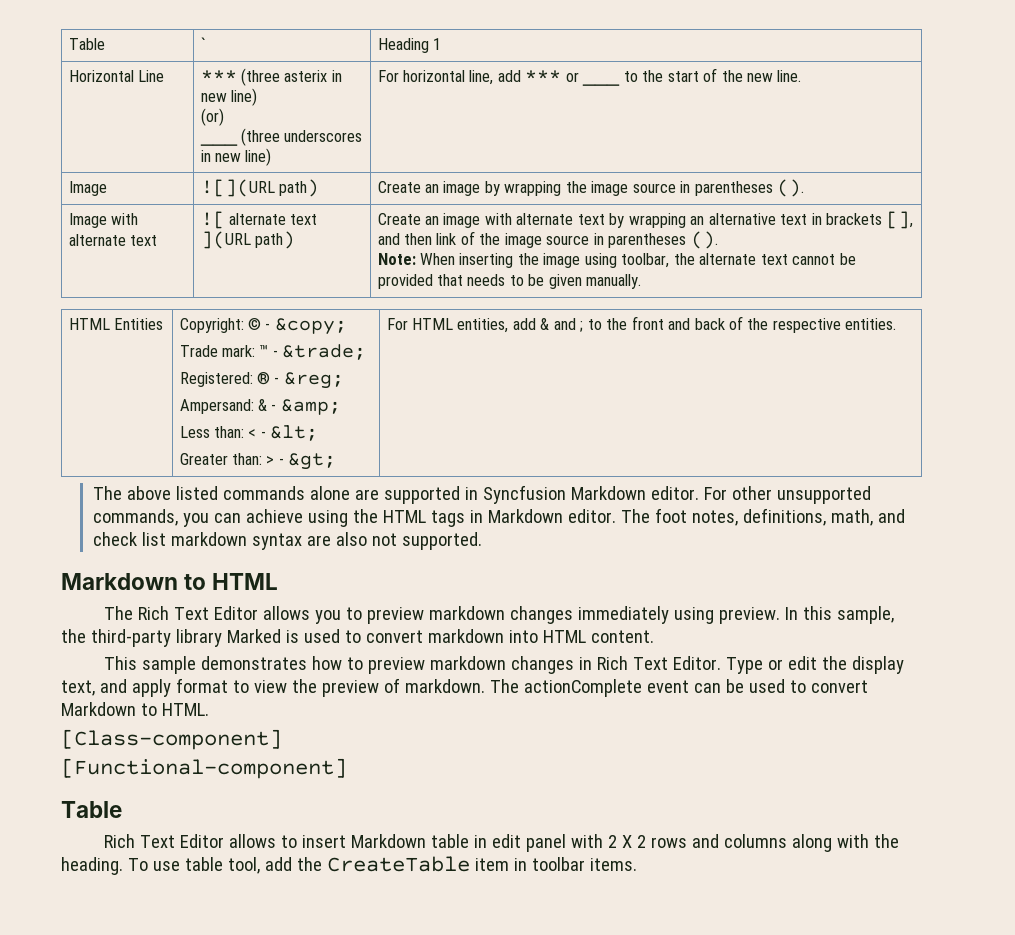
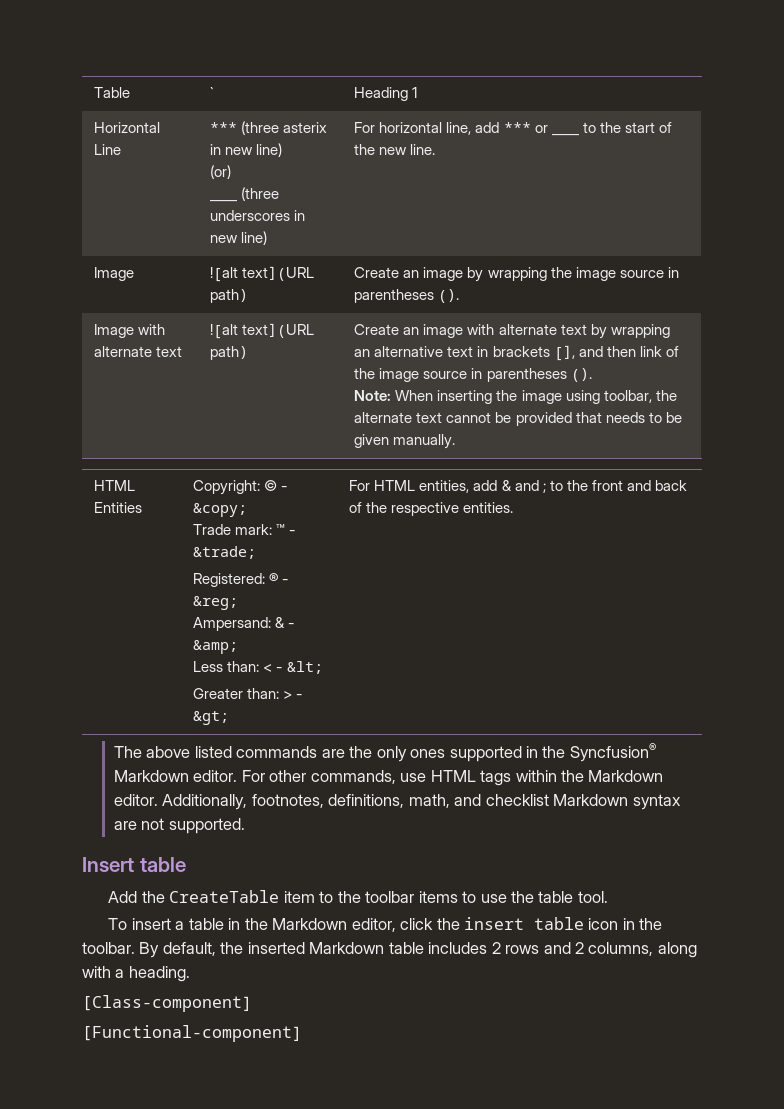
[200,179,275,197] ![](URL -> [210,266,315,282] ![alt text](URL
[200,211,318,229] [200,231,251,249] ![ alternate text ](URL -> [210,323,315,339] ![alt text](URL
[310,485,872,504] [93,508,906,527] [93,532,248,546] alone are supported in Syncfusion Markdown editor. For other unsupported commands, you can achieve using the HTML tags in Markdown editor. The foot notes, definitions, math, and check list markdown -> [321,743,656,762] [113,770,664,786] [113,794,629,810] are the only ones supported in the Syncfusion® Markdown editor. For other commands, use HTML tags within the Markdown editor. Additionally, footnotes, definitions, math, and checklist Markdown
[336,532,368,546] also -> (137, 825) none
[61,573,279,590] [104,606,895,624] [61,629,654,647] [104,656,905,674] [61,678,868,697] [61,702,209,716] [61,729,282,750] [61,758,347,779] [61,801,122,818] [104,834,900,852] [61,856,637,875] Markdown to HTML // The Rich Text Editor allows you to preview markdown changes immediately using preview. In this sample, the third-party library Marked is used to convert markdown into HTML content. // This sample demonstrates how to preview markdown changes in Rich Text Editor. Type or edit the display text, and apply format to view the preview of markdown. The actionComplete event can be used to convert Markdown to HTML. // [Class-component] // [Functional-component] // Table // Rich Text Editor allows to insert Markdown table in edit panel with 2 X 2 rows and columns along with the heading. To use table tool, add the CreateTable item in toolbar items. -> [82,857,186,872] [108,890,608,903] [108,917,663,932] [82,942,697,958] [82,966,190,982] [82,995,252,1012] [82,1025,302,1042] Insert table // Add the CreateTable item to the toolbar items to use the table tool. // To insert a table in the Markdown editor, click the insert table icon in the toolbar. By default, the inserted Markdown table includes 2 rows and 2 columns, along with a heading. // [Class-component] // [Functional-component]

